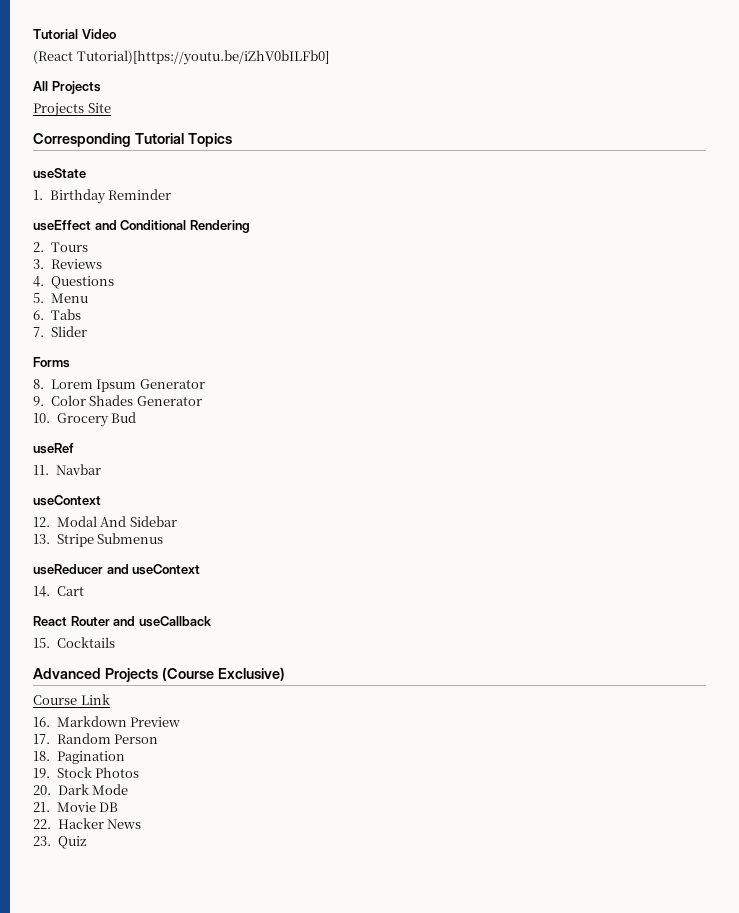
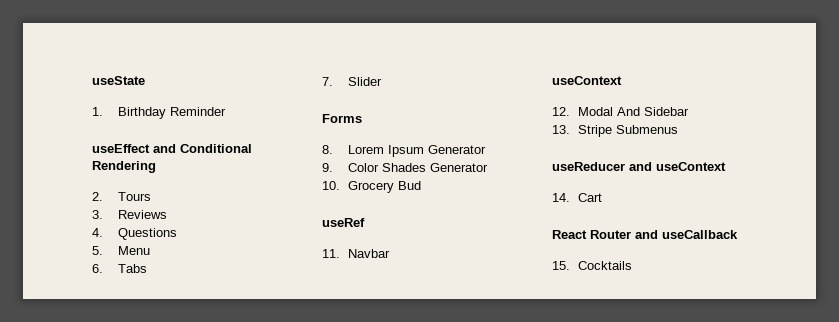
[33,29,116,39] [33,50,329,65] [33,81,101,94] [33,103,111,117] [33,133,232,147] Tutorial Video // (React Tutorial)[https://youtu.be/iZhV0bILFb0] // All Projects // Projects Site // Corresponding Tutorial Topics // -> (92, 80) none
[33,667,285,682] [33,694,110,705] [33,716,181,727] [33,733,159,744] [33,751,125,764] [33,767,140,778] [33,784,129,795] [33,802,119,812] [33,818,142,829] [33,836,87,849] // Advanced Projects (Course Exclusive) // Course Link // 16. Markdown Preview // 17. Random Person // 18. Pagination // 19. Stock Photos // 20. Dark Mode // 21. Movie DB // 22. Hacker News // 23. Quiz -> (632, 265) none

